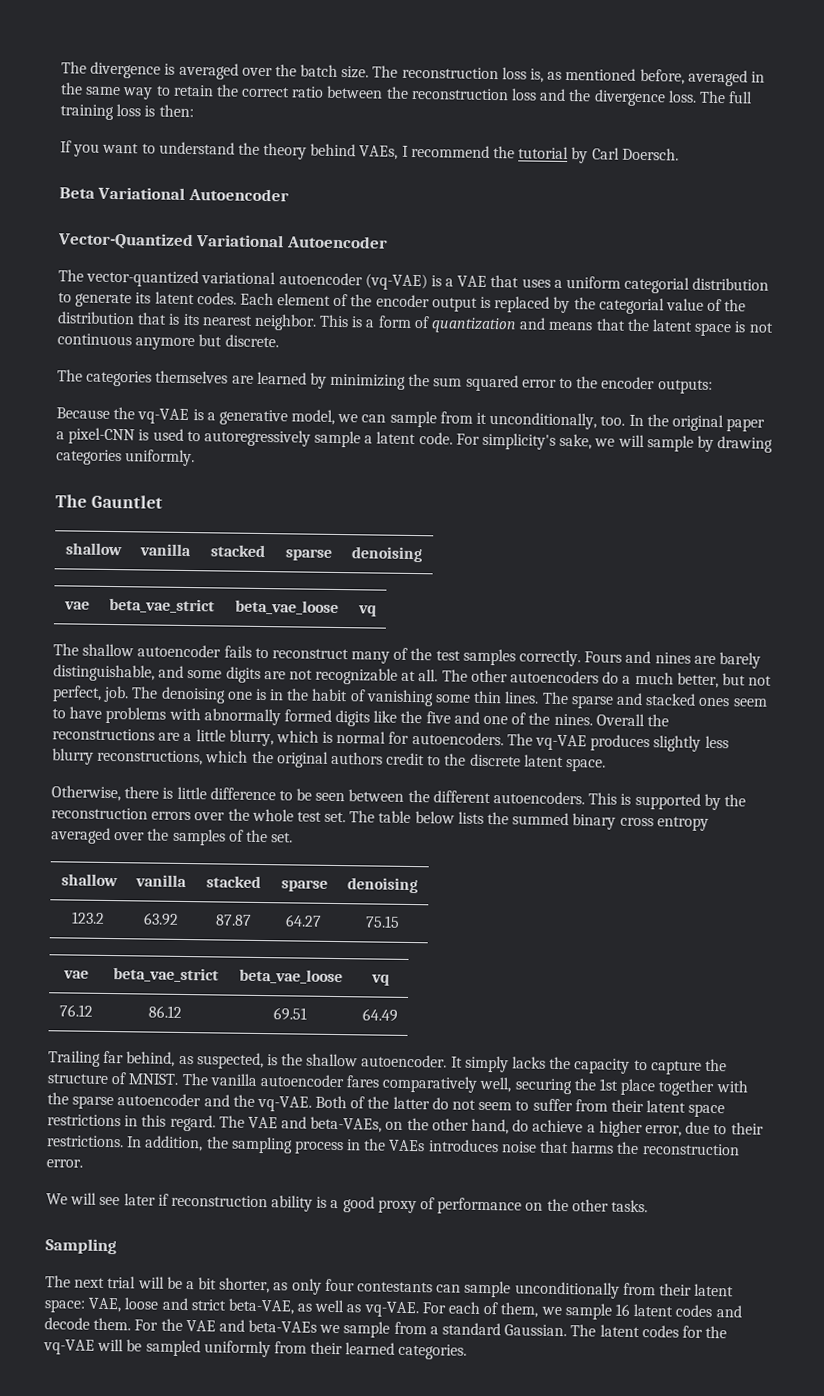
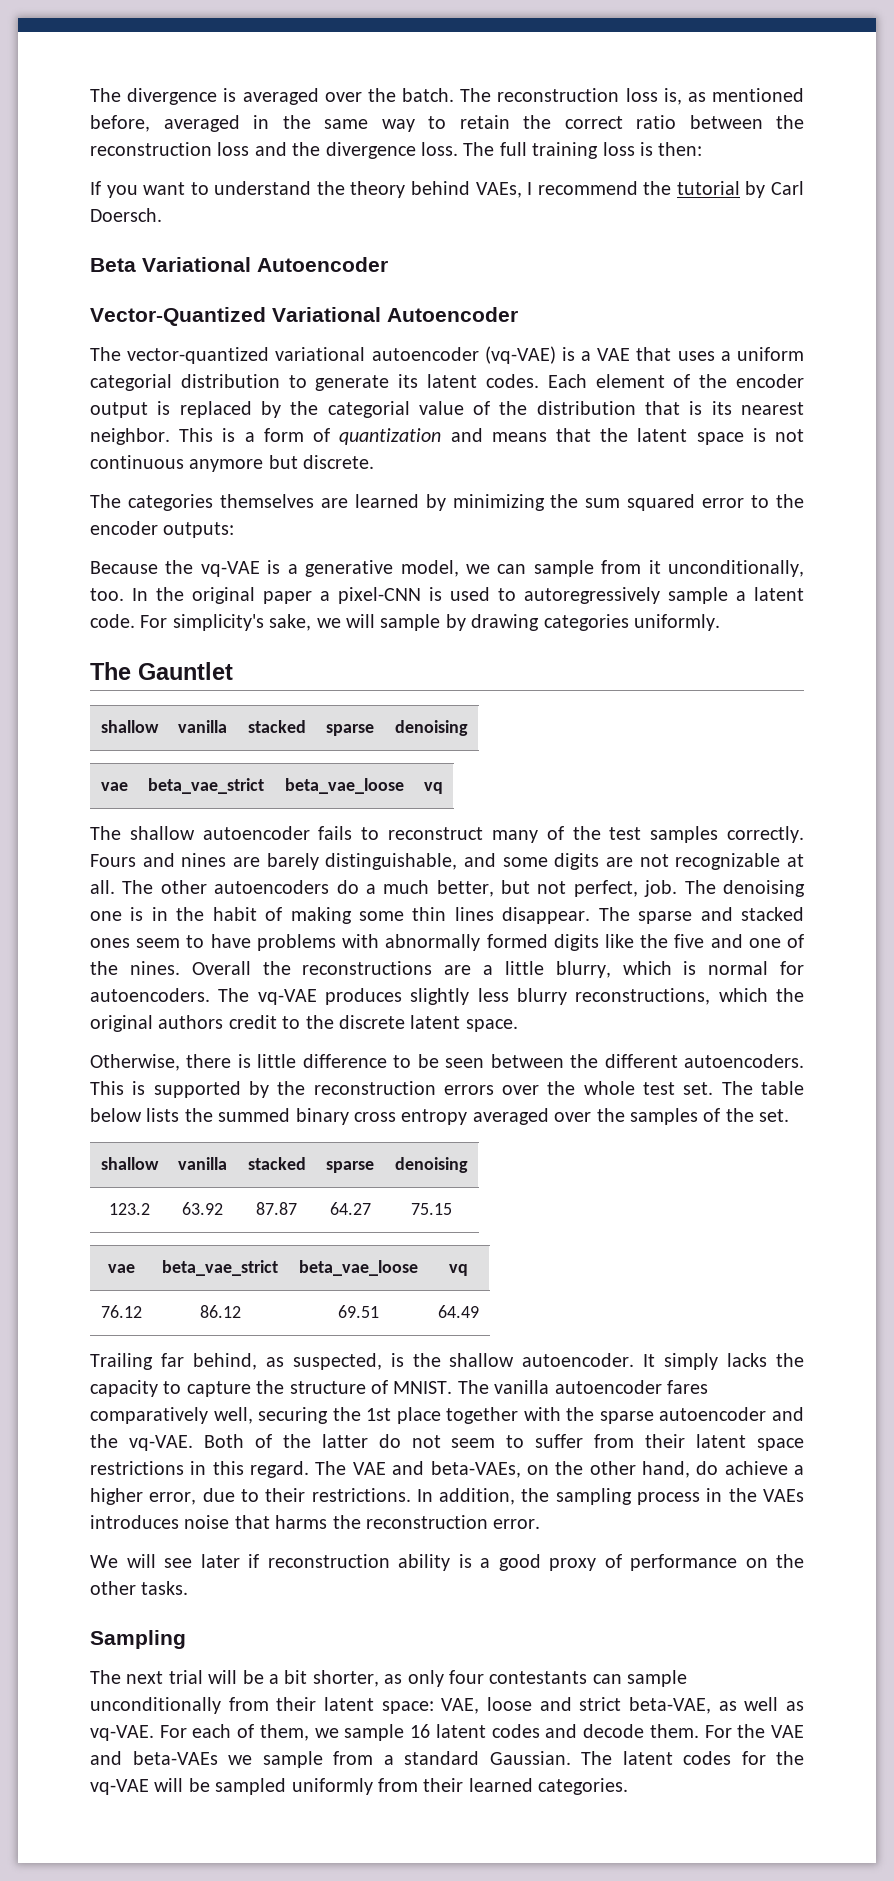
[300,64,370,79] batch size. -> [402,88,454,102] batch.
[365,689,434,707] vanishing -> [290,907,352,924] making
[504,691,540,704] lines. -> [454,907,591,924] lines disappear.

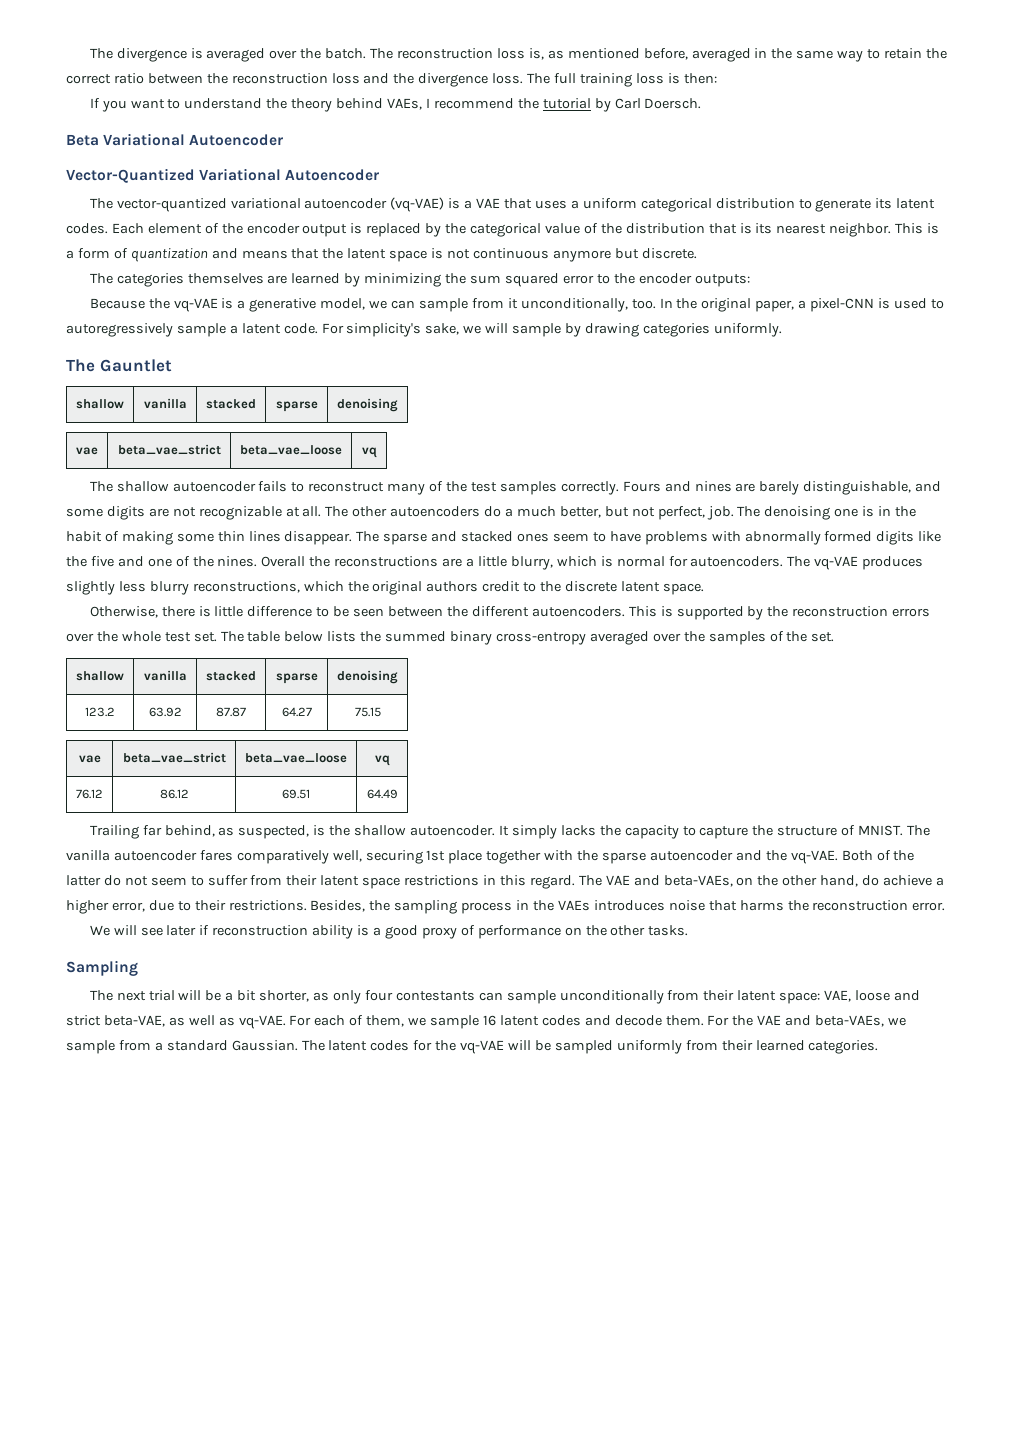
[90,374,172,391] categorial -> [640,198,712,212] categorical
[327,401,410,418] categorial -> [470,223,542,237] categorical
[263,591,312,604] paper -> [755,300,795,312] paper,
[354,1109,468,1125] cross entropy -> [495,632,586,645] cross-entropy
[332,1407,361,1421] the -> (423, 857) none
[416,1488,516,1505] In addition, -> [310,900,366,912] Besides,
[132,1751,218,1765] beta-VAEs -> [815,1015,885,1027] beta-VAEs,

